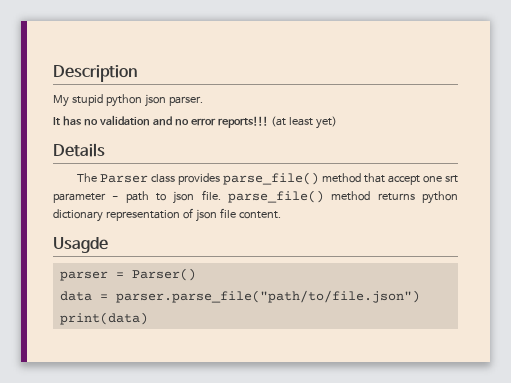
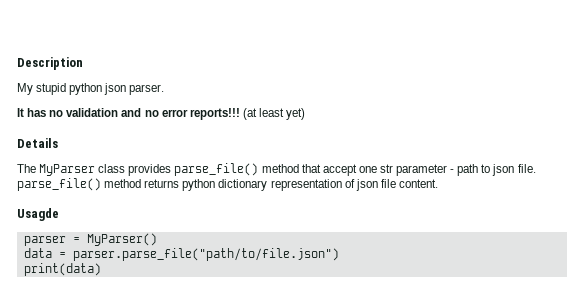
[99,174,148,183] Parser -> [39,164,96,176] MyParser
[445,175,459,183] srt -> [379,164,393,173] str
[131,268,196,281] Parser() -> [86,233,157,246] MyParser()

